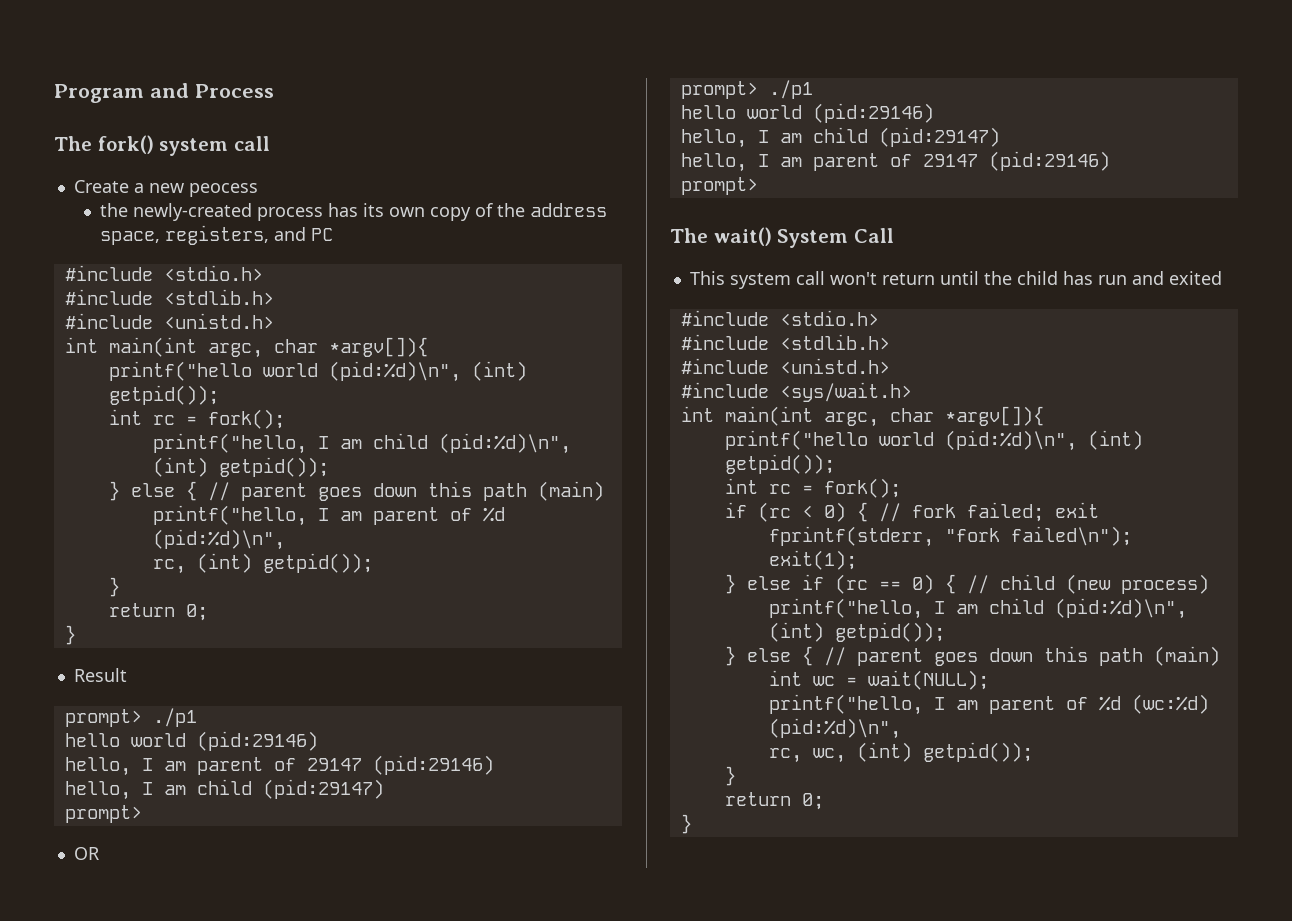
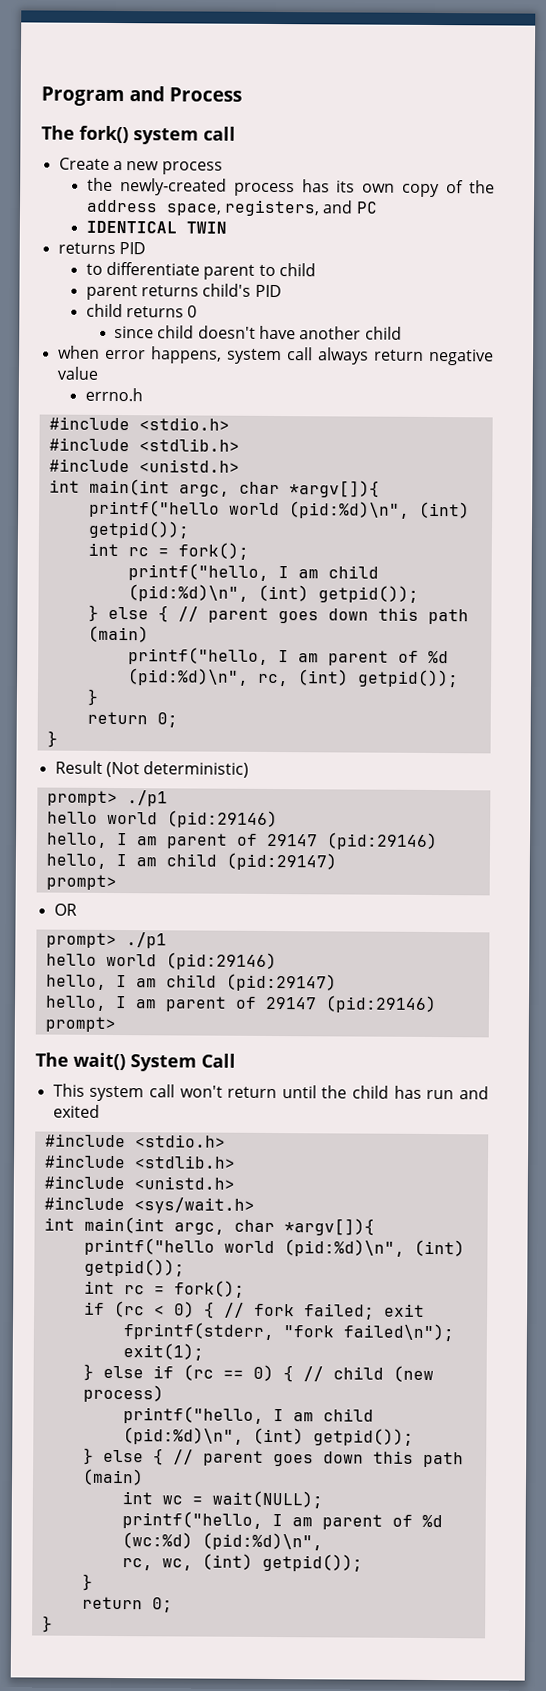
[188,183,258,197] peocess -> [161,161,223,175] process
(333, 234) none -> [85,220,227,234] [57,242,146,255] [85,261,317,280] [85,283,282,301] [85,303,198,318] [114,325,402,340] [57,345,495,366] [56,366,99,380] [84,387,143,402] // IDENTICAL TWIN // returns PID // to differentiate parent to child // parent returns child's PID // child returns 0 // since child doesn't have another child // when error happens, system call always return negative value // errno.h
(285, 539) // -> (249, 677) none
(127, 675) none -> [105,761,250,778] (Not deterministic)

